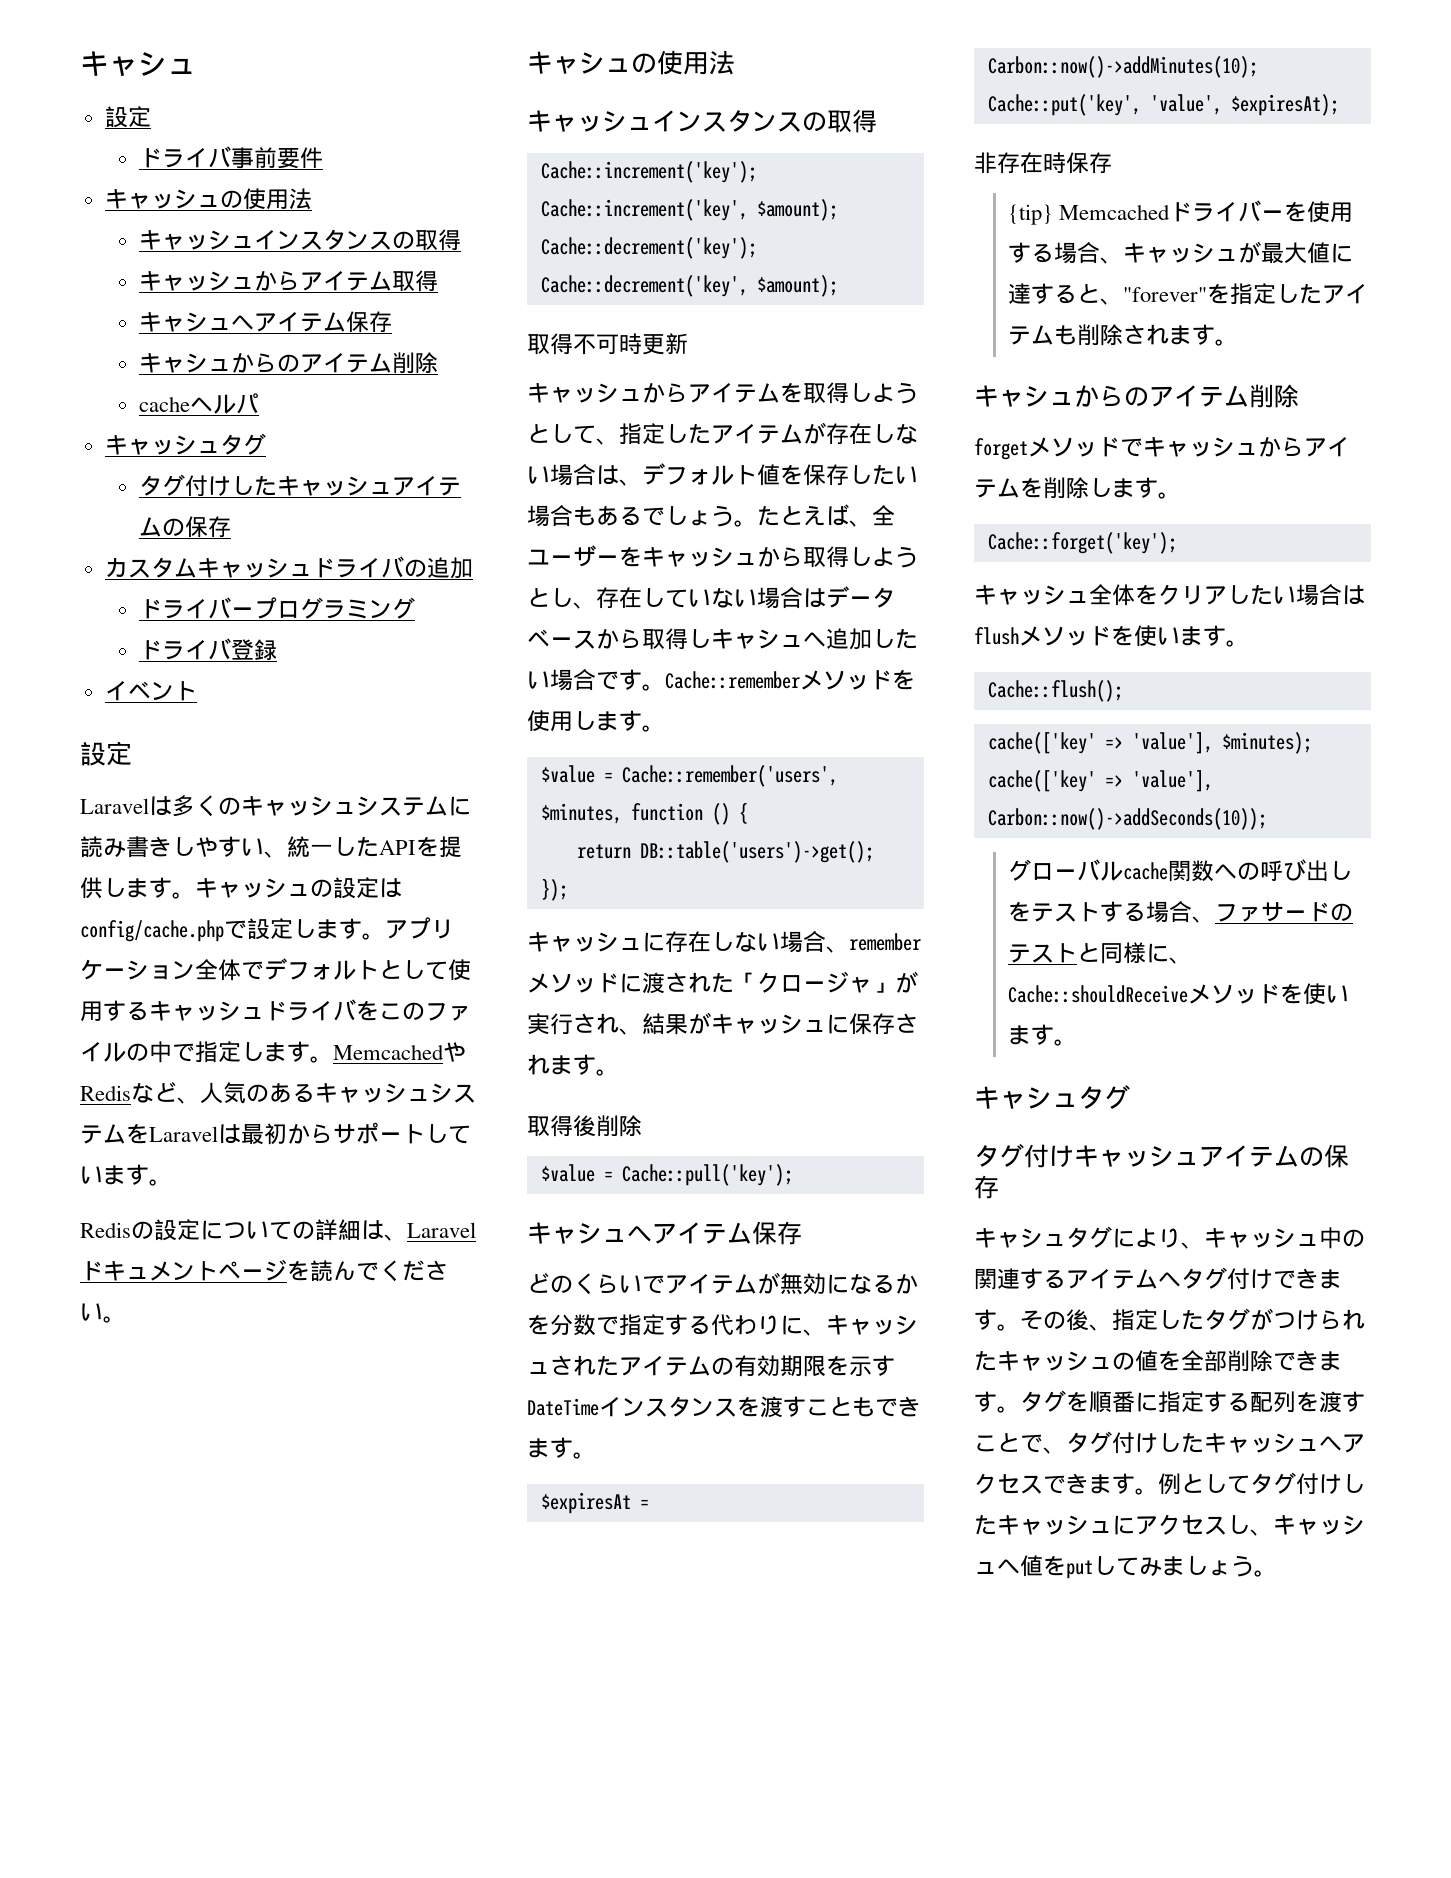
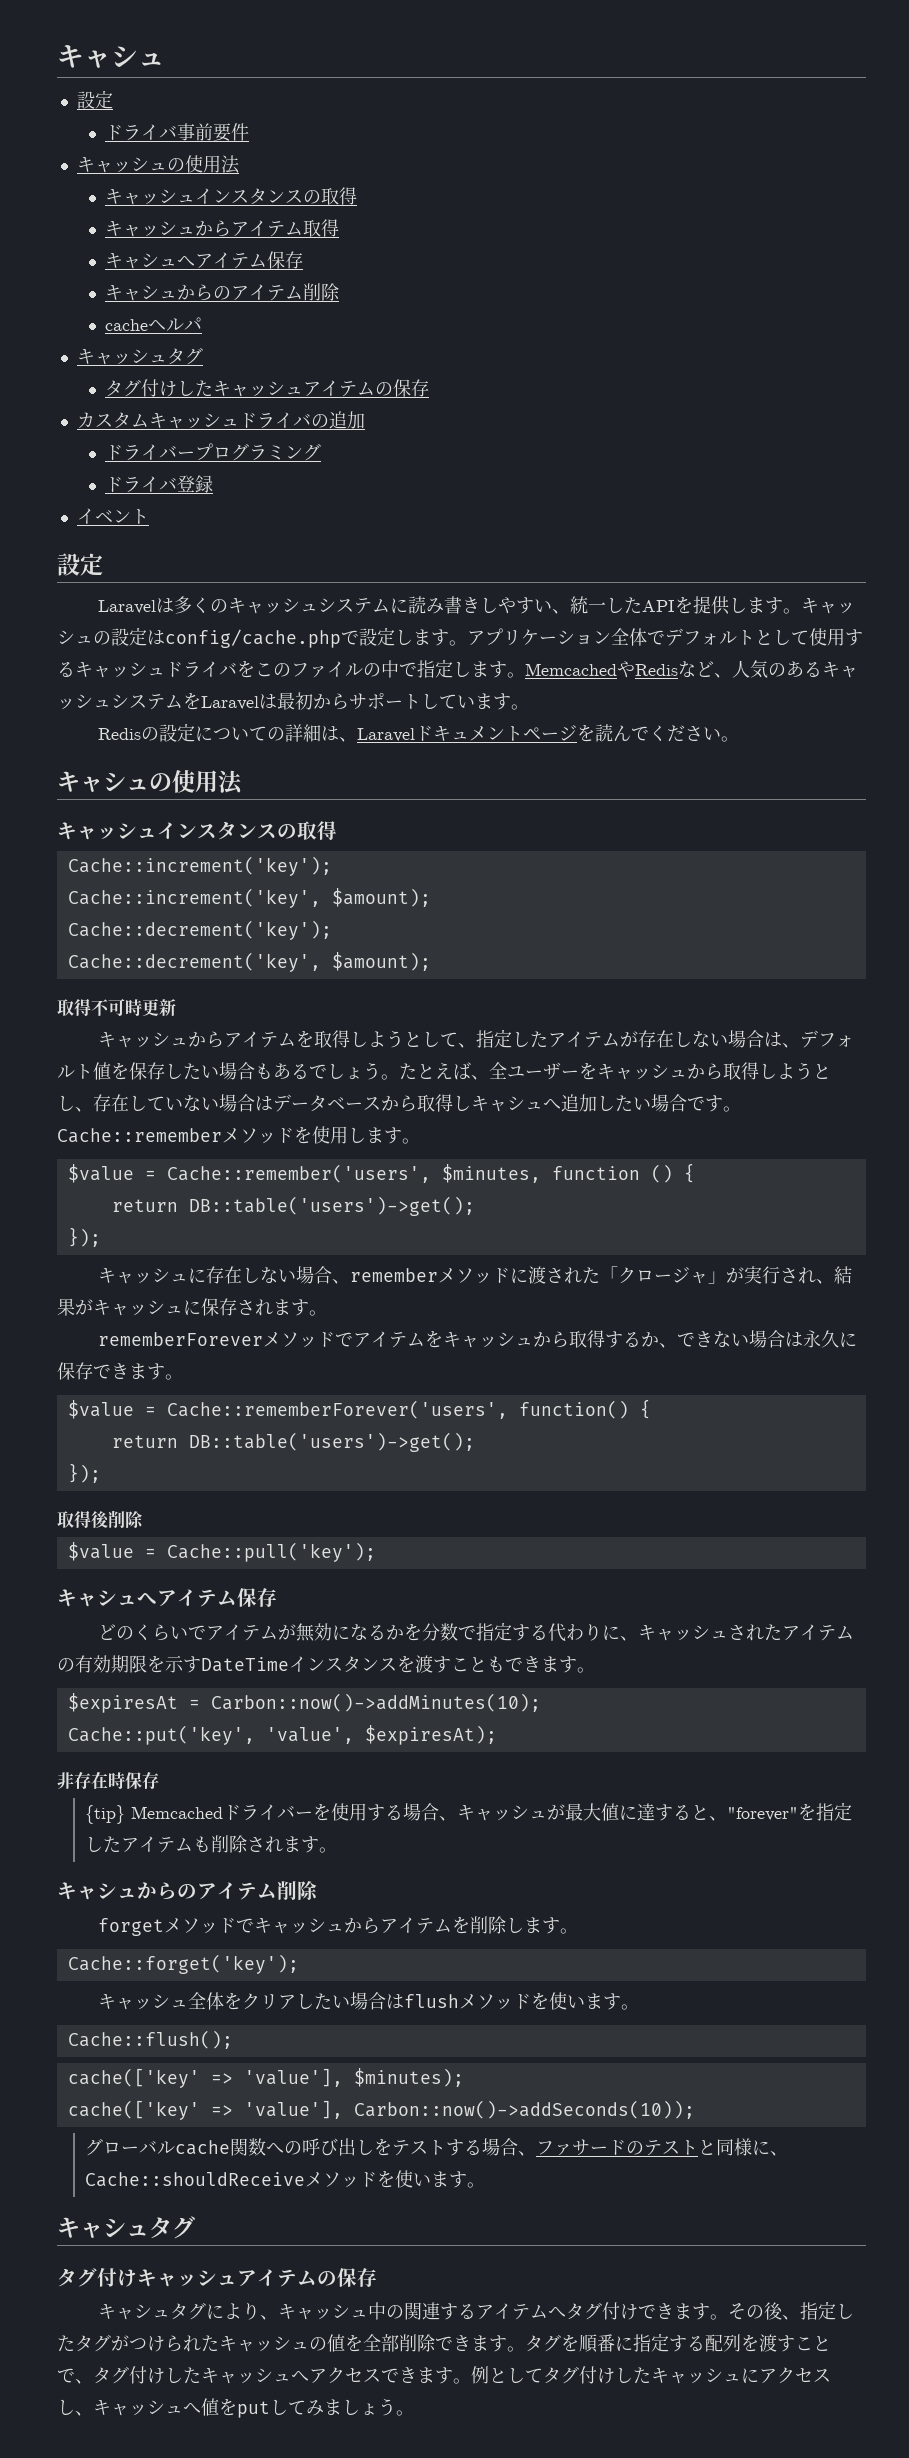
(619, 1072) none -> [98,1330,858,1348] [57,1362,183,1380] [67,1399,651,1419] [111,1432,475,1452] [67,1463,101,1483] // rememberForeverメソッドでアイテムをキャッシュから取得するか、できない場合は永久に保存できます。 // $value = Cache::rememberForever('users', function() { // return DB::table('users')->get(); // });

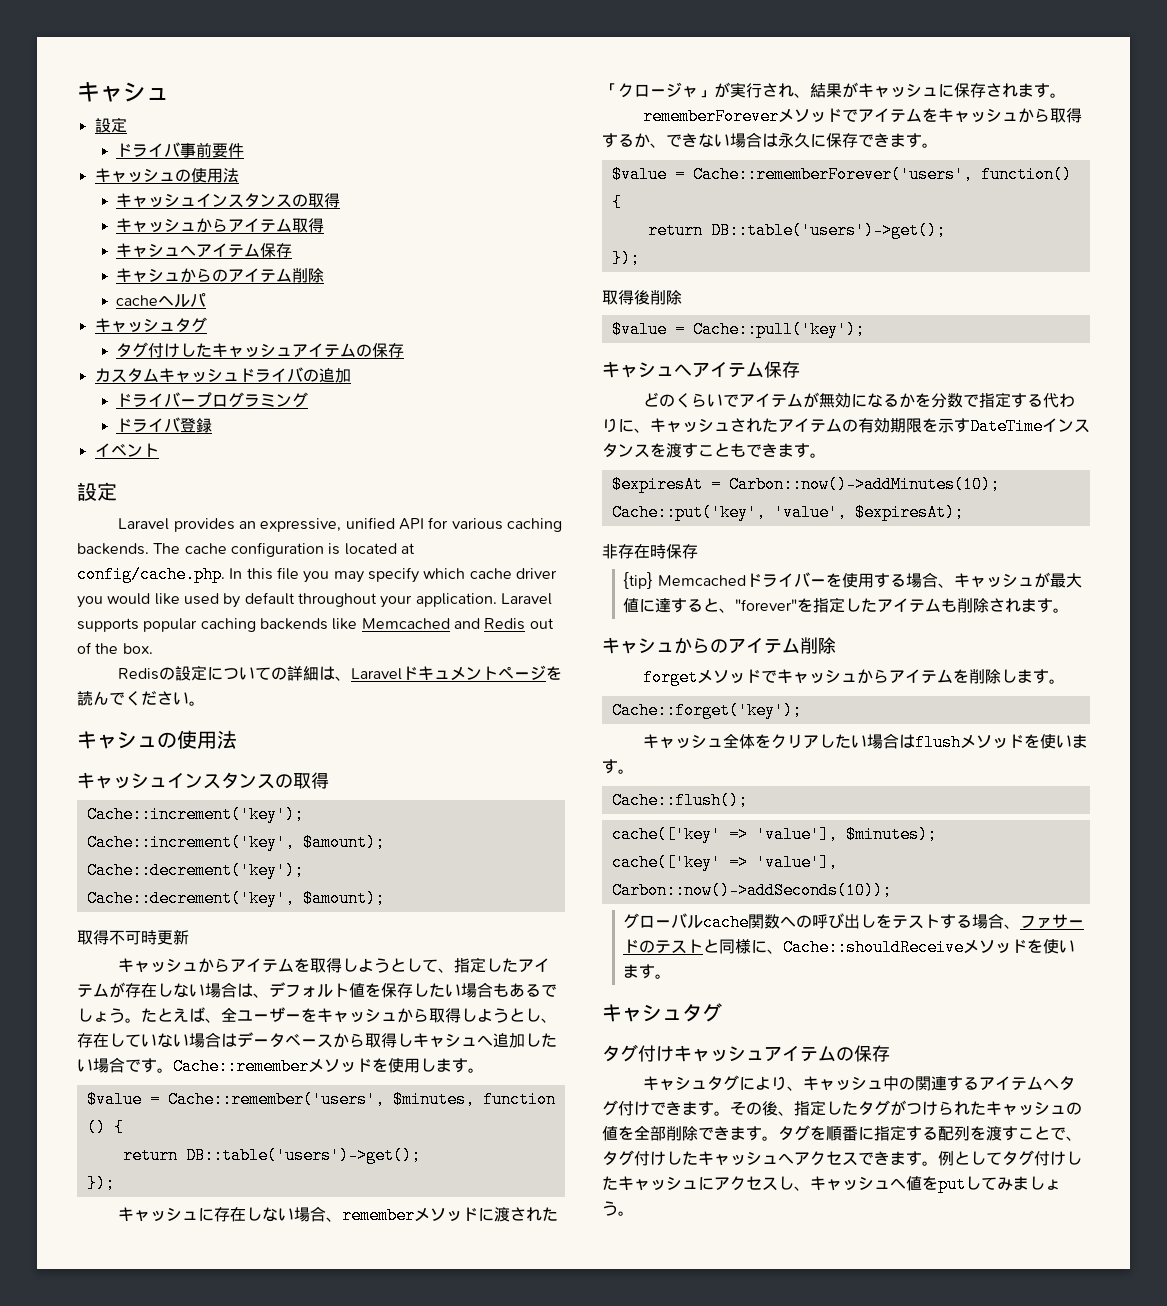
[156,596,856,615] [57,627,863,648] [57,659,858,678] [57,692,529,710] は多くのキャッシュシステムに読み書きしやすい、統一したAPIを提供します。キャッシュの設定はconfig/cache.phpで設定します。アプリケーション全体でデフォルトとして使用するキャッシュドライバをこのファイルの中で指定します。MemcachedやRedisなど、人気のあるキャッシュシステムをLaravelは最初からサポートしています。 -> [173,517,562,532] [77,542,415,557] [77,566,557,583] [77,592,552,608] [77,618,554,632] [77,642,153,654] provides an expressive, unified API for various caching backends. The cache configuration is located at config/cache.php. In this file you may specify which cache driver you would like used by default throughout your application. Laravel supports popular caching backends like Memcached and Redis out of the box.

